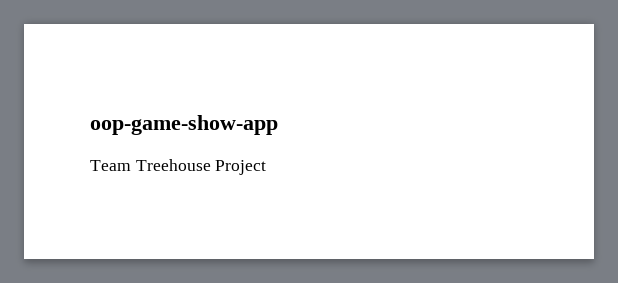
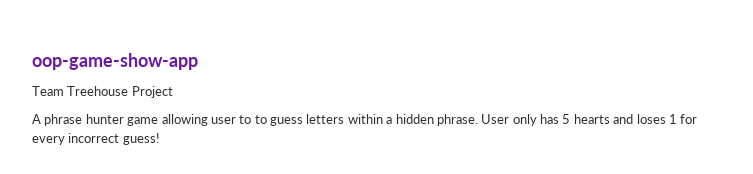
(267, 167) none -> [32,114,698,126] [32,133,160,145] // A phrase hunter game allowing user to to guess letters within a hidden phrase. User only has 5 hearts and loses 1 for every incorrect guess!

